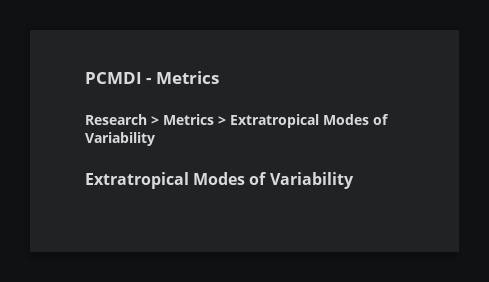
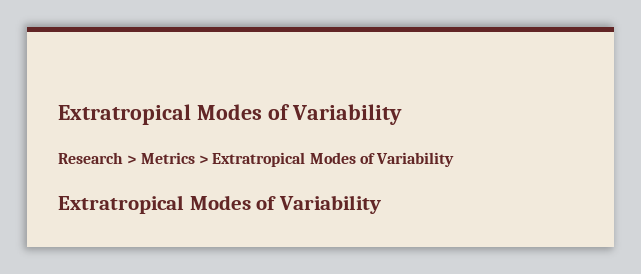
[85,71,219,84] PCMDI - Metrics -> [58,104,402,125] Extratropical Modes of Variability

